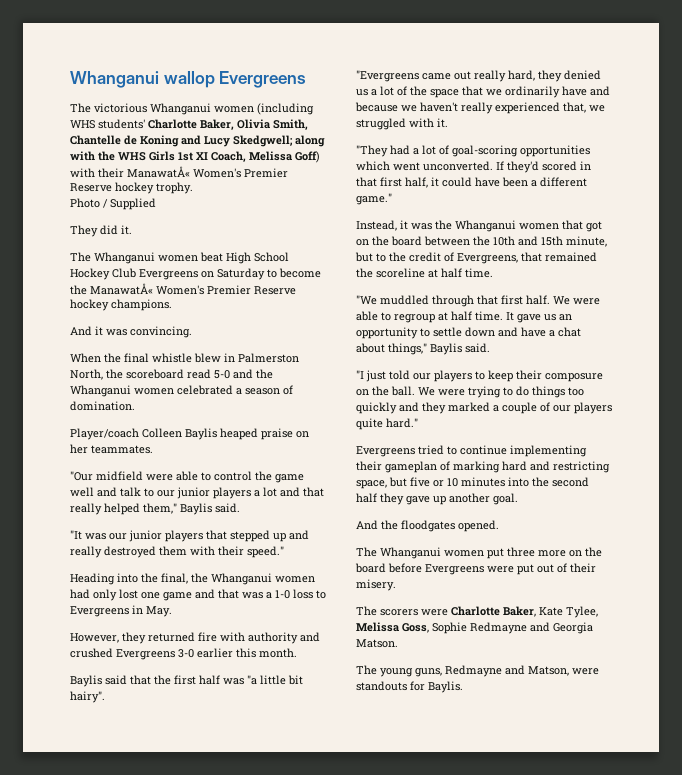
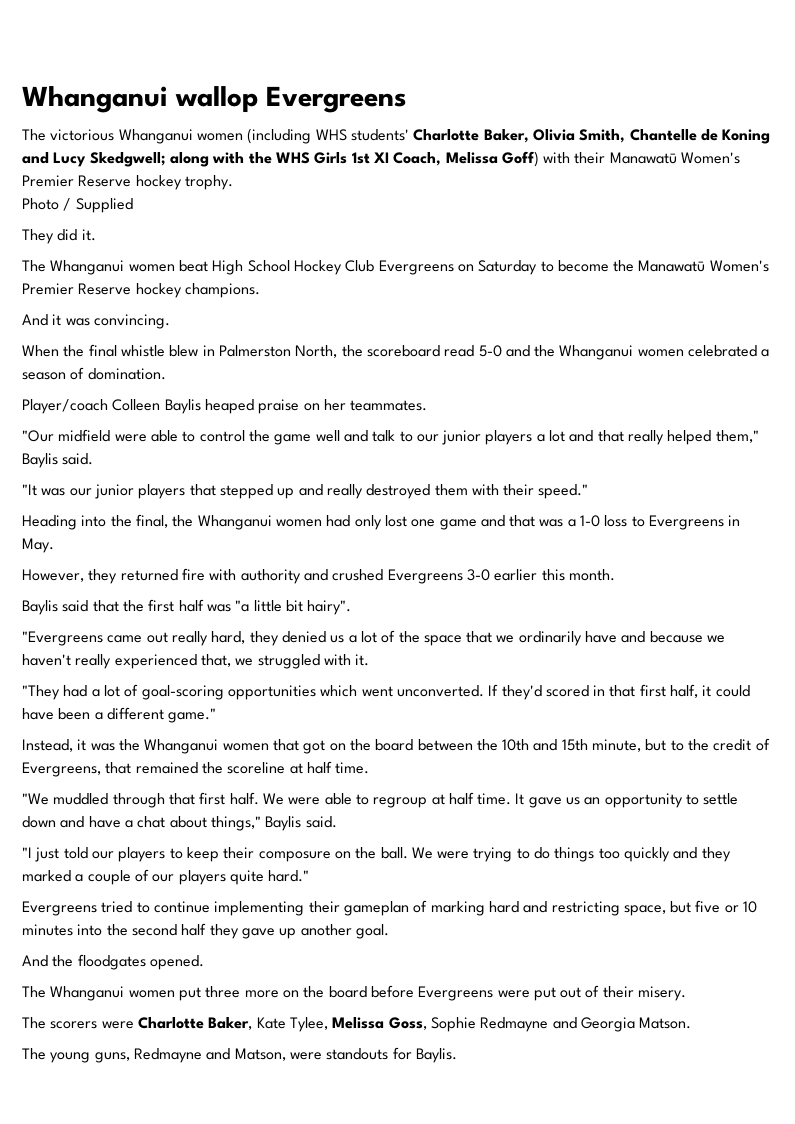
[127,166,190,178] ManawatÅ« -> [609,152,677,164] Manawatū
[90,283,153,295] ManawatÅ« -> [638,260,706,272] Manawatū

